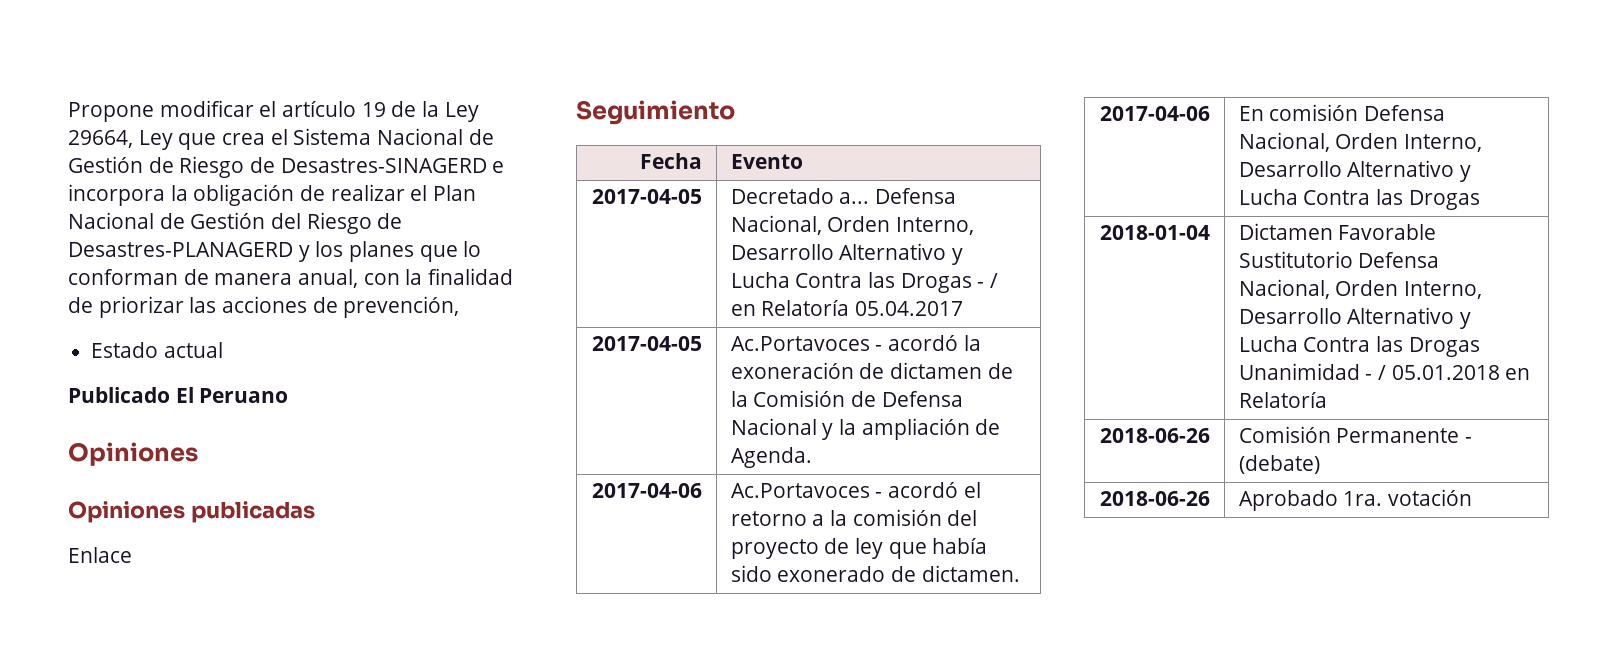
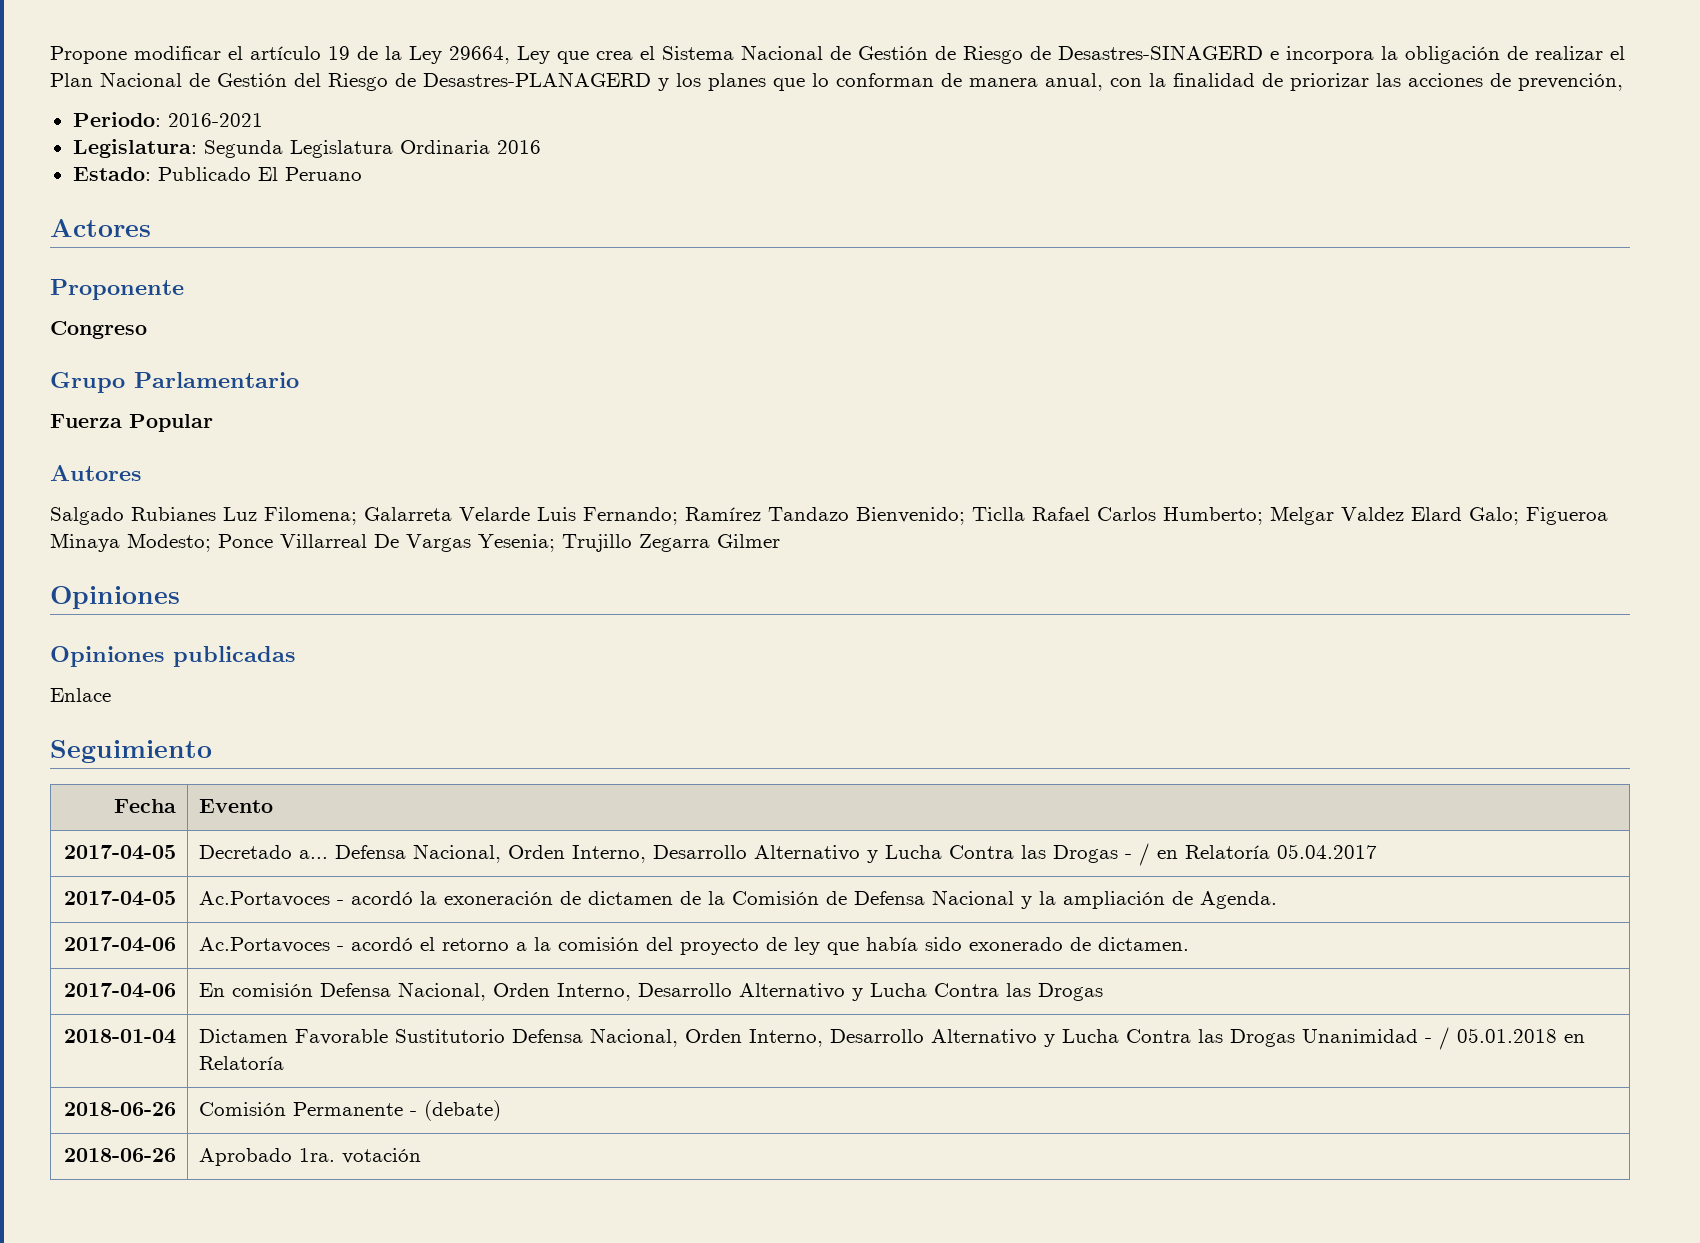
[91,342,223,358] [68,387,289,403] Estado actual // Publicado El Peruano -> [72,112,263,127] [72,139,541,158] [72,167,362,181] [50,219,151,237] [50,279,184,300] [50,321,147,339] [50,372,299,393] [50,414,213,432] [50,465,141,481] [50,506,1608,525] [50,533,780,552] Periodo: 2016-2021 // Legislatura: Segunda Legislatura Ordinaria 2016 // Estado: Publicado El Peruano // Actores // Proponente // Congreso // Grupo Parlamentario // Fuerza Popular // Autores // Salgado Rubianes Luz Filomena; Galarreta Velarde Luis Fernando; Ramírez Tandazo Bienvenido; Ticlla Rafael Carlos Humberto; Melgar Valdez Elard Galo; Figueroa Minaya Modesto; Ponce Villarreal De Vargas Yesenia; Trujillo Zegarra Gilmer

